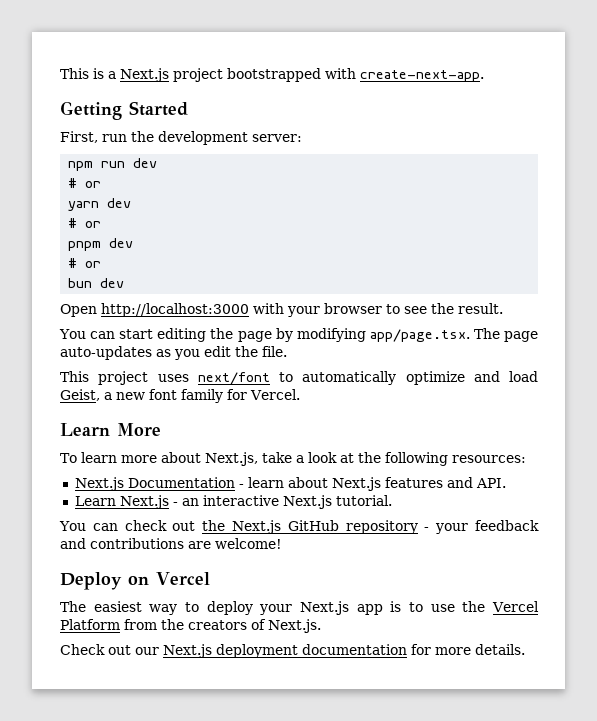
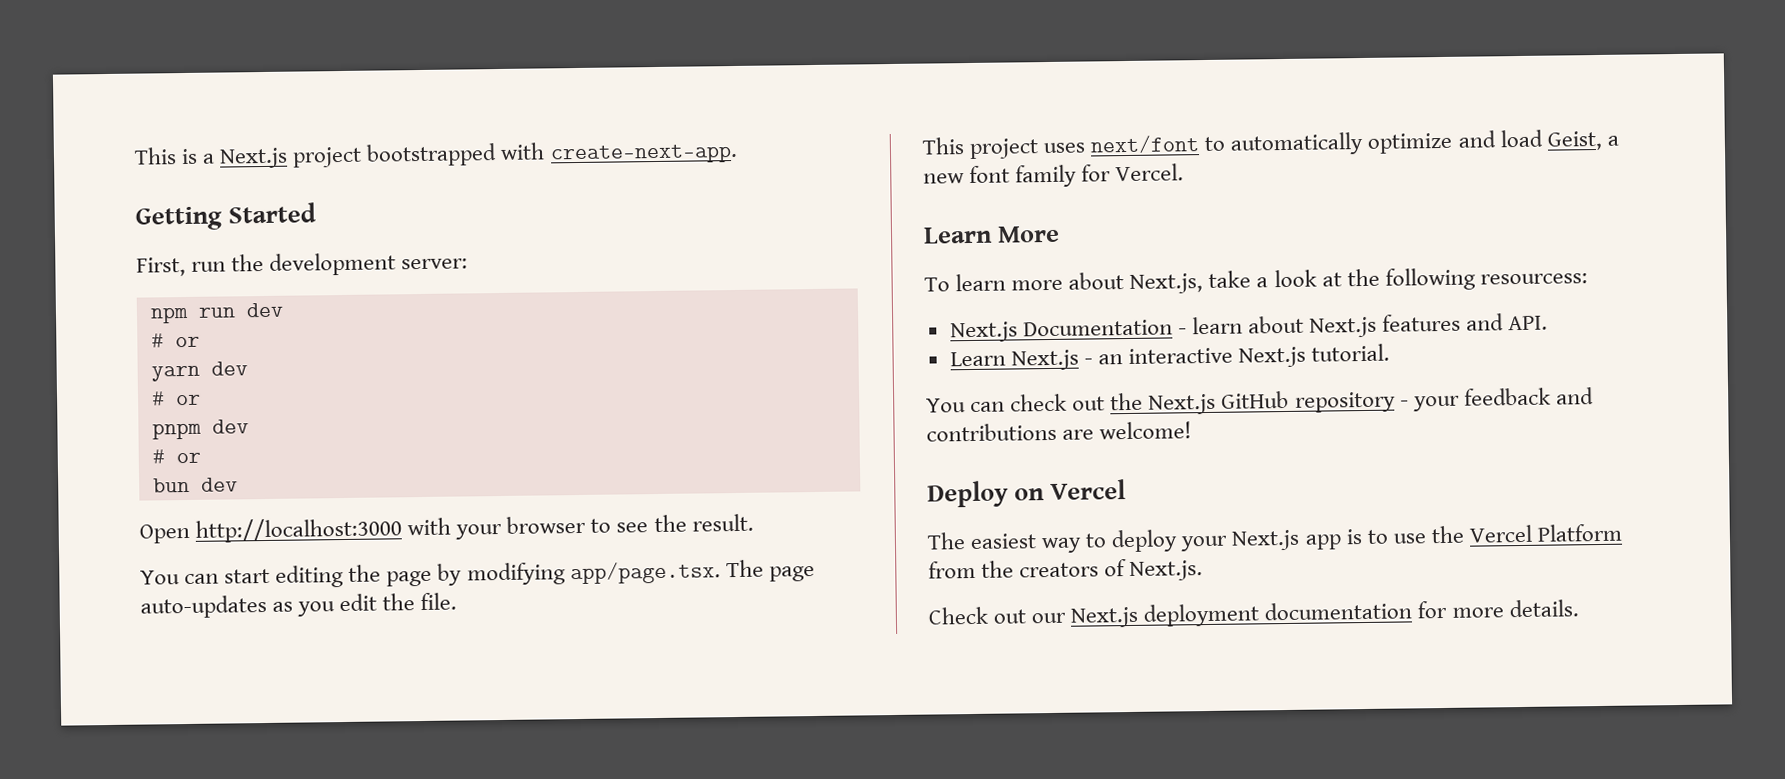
[451,455,526,463] resources: -> [1479,273,1588,285] resourcess:

